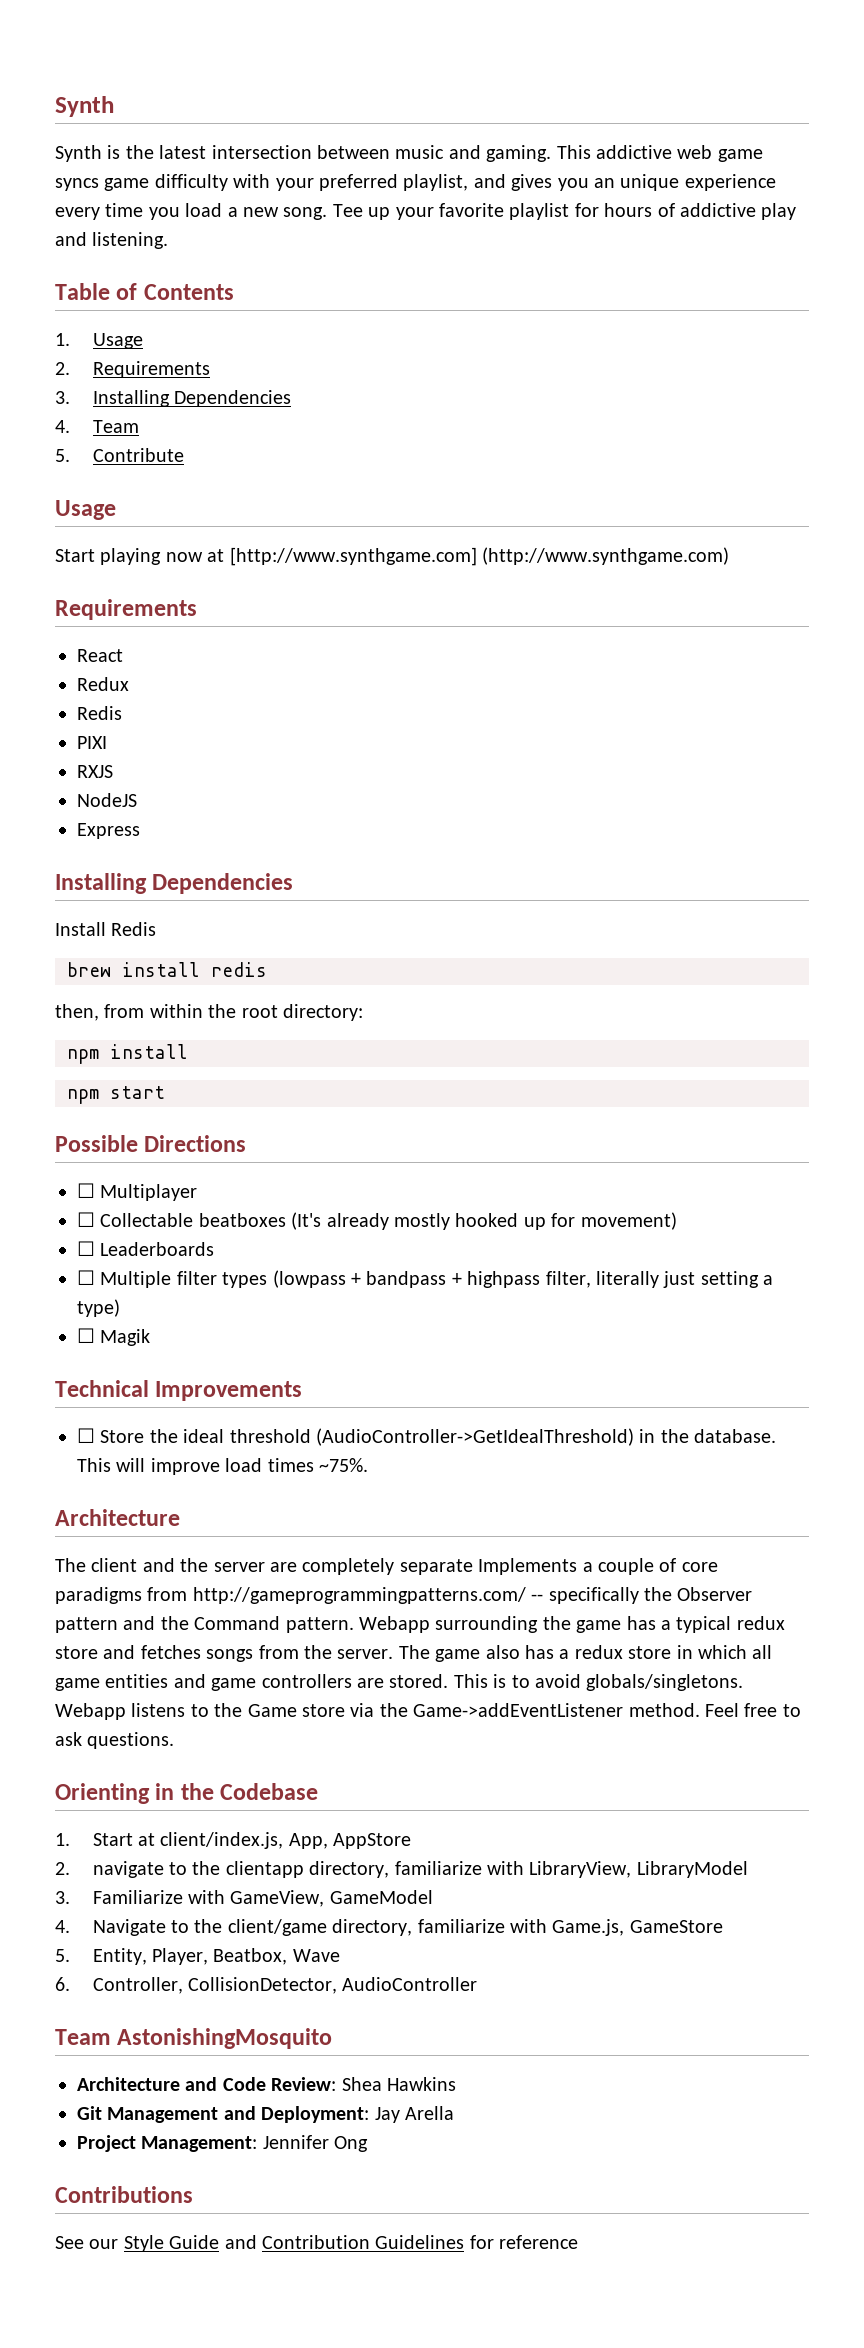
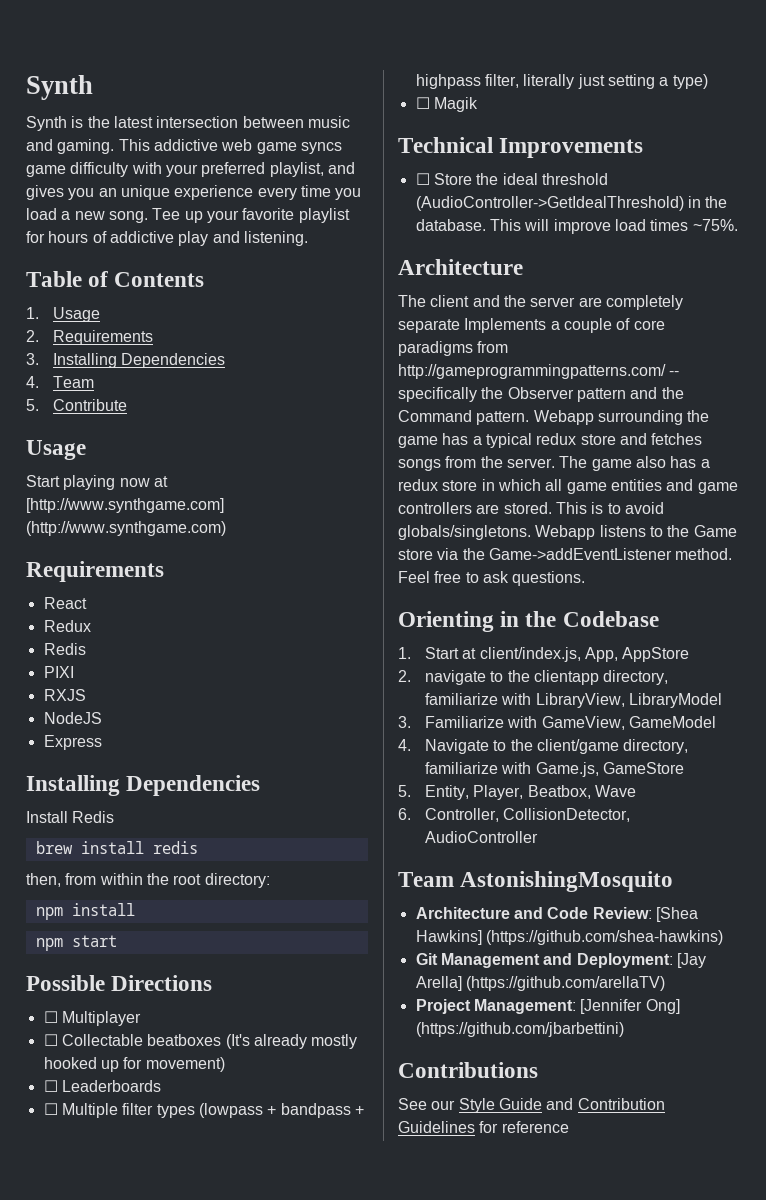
[341,2077,456,2091] Shea Hawkins -> [655,907,698,922] [415,930,723,945] [Shea Hawkins] (https://github.com/shea-hawkins)
[374,2106,454,2123] Jay Arella -> [676,953,706,968] [415,976,665,991] [Jay Arella] (https://github.com/arellaTV)
[262,2135,369,2152] Jennifer Ong -> [580,999,680,1014] [415,1022,624,1037] [Jennifer Ong] (https://github.com/jbarbettini)

